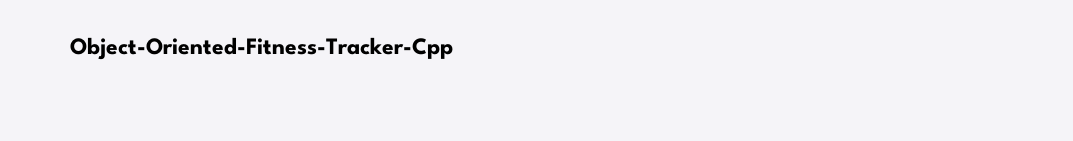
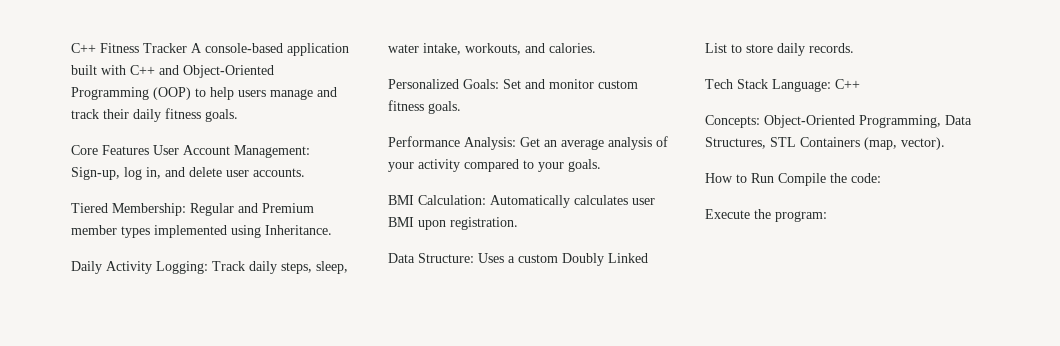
[70,37,453,60] Object-Oriented-Fitness-Tracker-Cpp -> [71,43,349,56] [71,65,274,78] [71,87,337,100] [71,108,238,122] [71,145,310,158] [71,167,305,180] [71,203,314,216] [71,225,332,238] [71,261,348,274] [388,43,596,55] [388,79,638,89] [388,100,461,114] [388,136,668,150] [388,159,601,172] [388,195,655,208] [388,217,518,230] [388,253,648,266] [705,43,854,56] [705,79,860,92] [705,115,972,128] [705,137,945,150] [705,173,881,186] [705,209,827,222] C++ Fitness Tracker A console-based application built with C++ and Object-Oriented Programming (OOP) to help users manage and track their daily fitness goals. // Core Features User Account Management: Sign-up, log in, and delete user accounts. // Tiered Membership: Regular and Premium member types implemented using Inheritance. // Daily Activity Logging: Track daily steps, sleep, water intake, workouts, and calories. // Personalized Goals: Set and monitor custom fitness goals. // Performance Analysis: Get an average analysis of your activity compared to your goals. // BMI Calculation: Automatically calculates user BMI upon registration. // Data Structure: Uses a custom Doubly Linked List to store daily records. // Tech Stack Language: C++ // Concepts: Object-Oriented Programming, Data Structures, STL Containers (map, vector). // How to Run Compile the code: // Execute the program:

